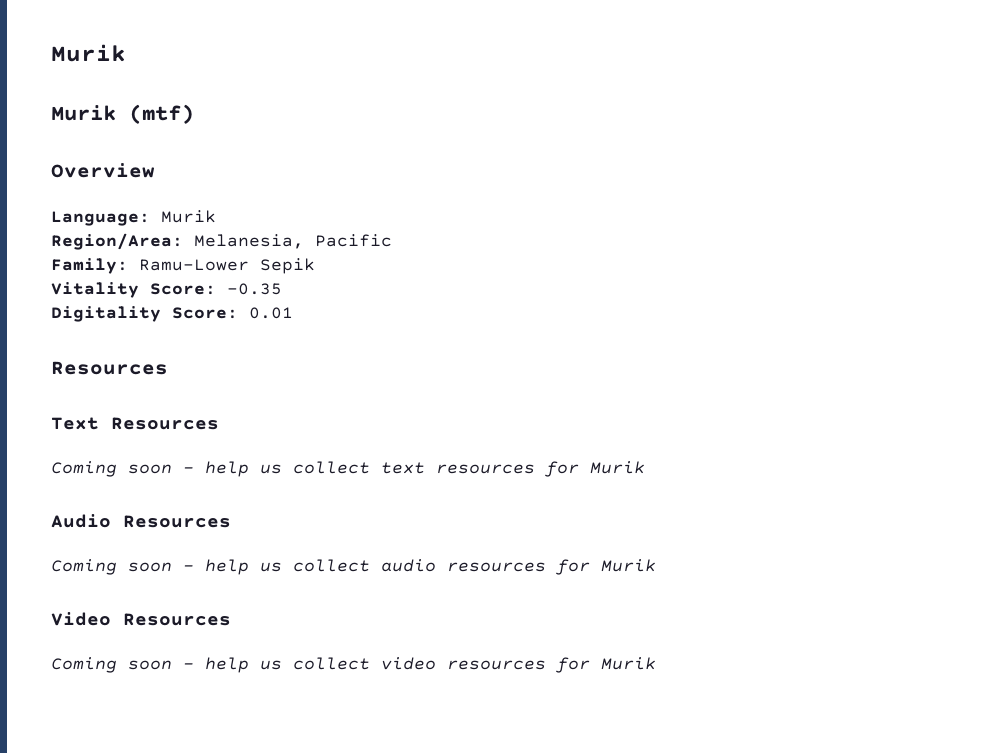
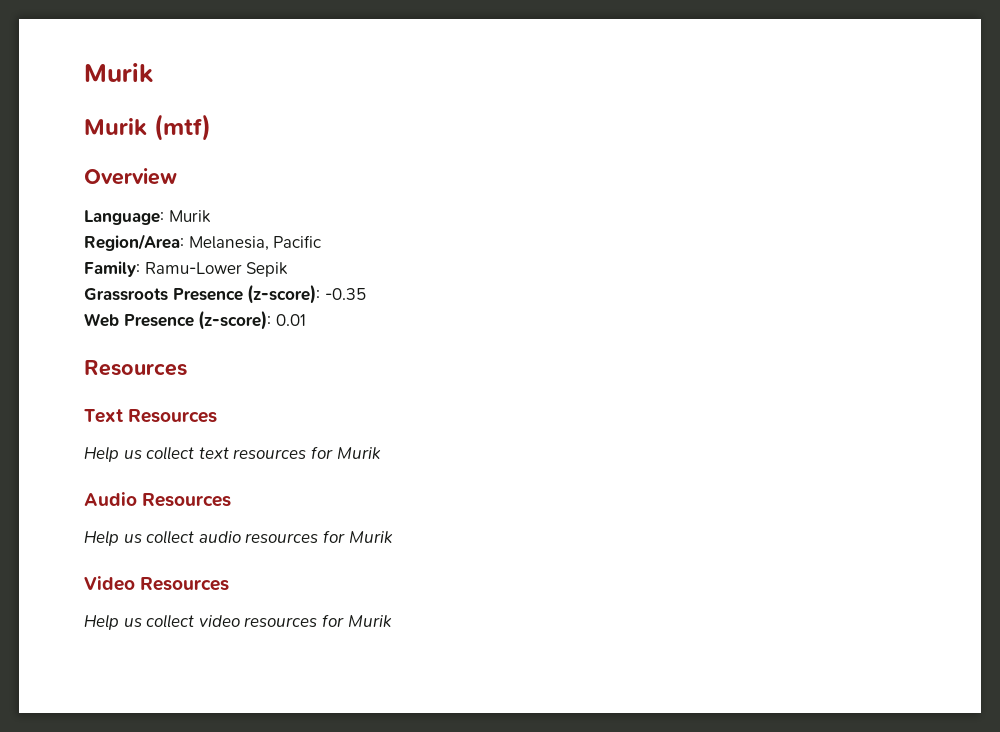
[51,282,282,298] [51,306,238,322] Vitality Score: -0.35 // Digitality Score: -> [84,284,366,304] [84,310,272,330] Grassroots Presence (z-score): -0.35 // Web Presence (z-score):
[51,461,249,477] Coming soon - help -> [84,446,119,462] Help
[51,559,249,575] Coming soon - help -> [84,530,119,546] Help
[51,657,249,673] Coming soon - help -> [84,614,119,630] Help

